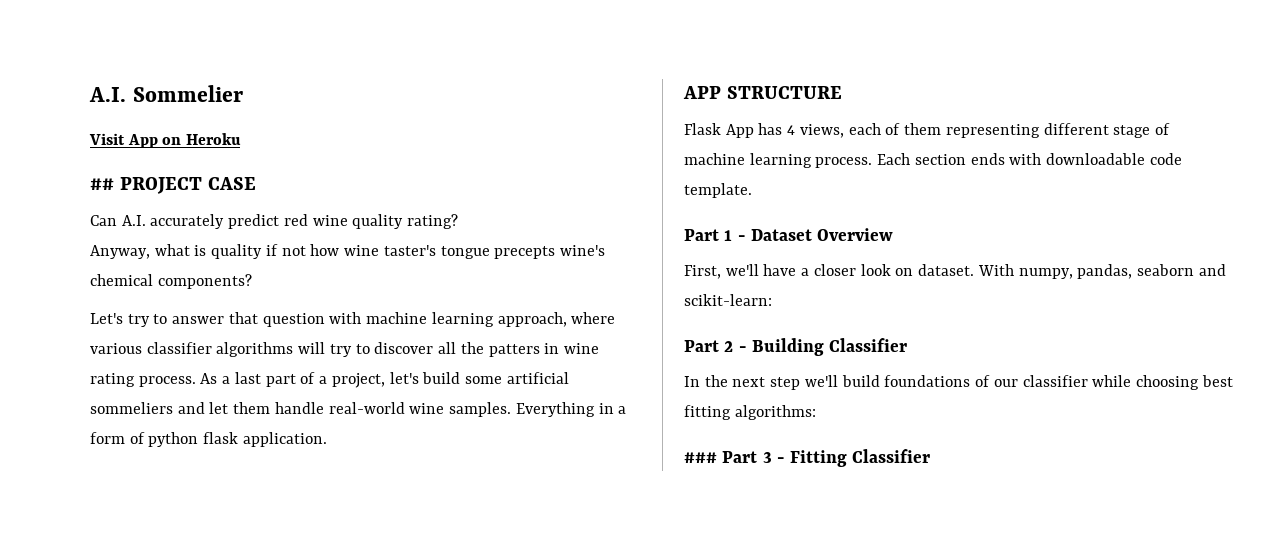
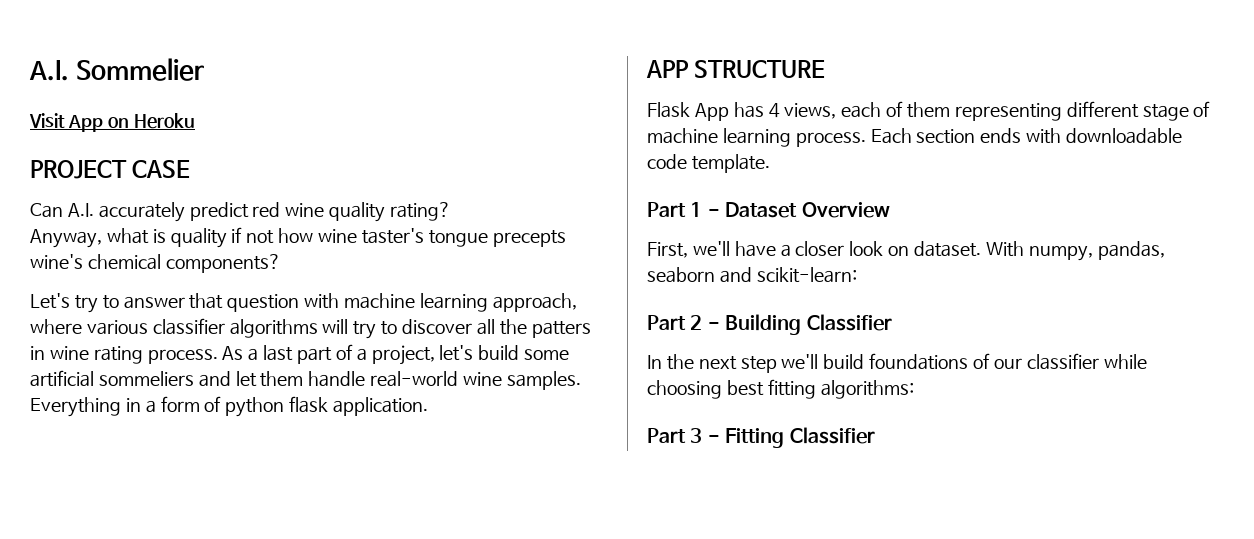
[90,178,114,190] ## -> (195, 121) none
[684,452,717,463] ### -> (914, 389) none

